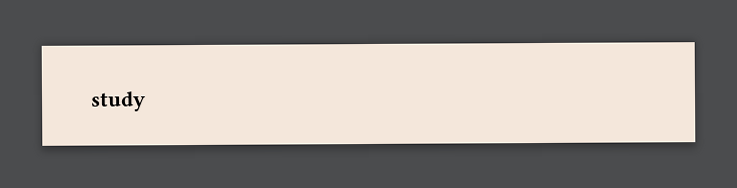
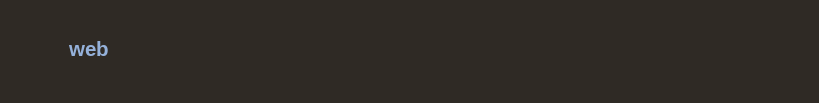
[90,91,146,112] study -> [68,41,109,56] web

